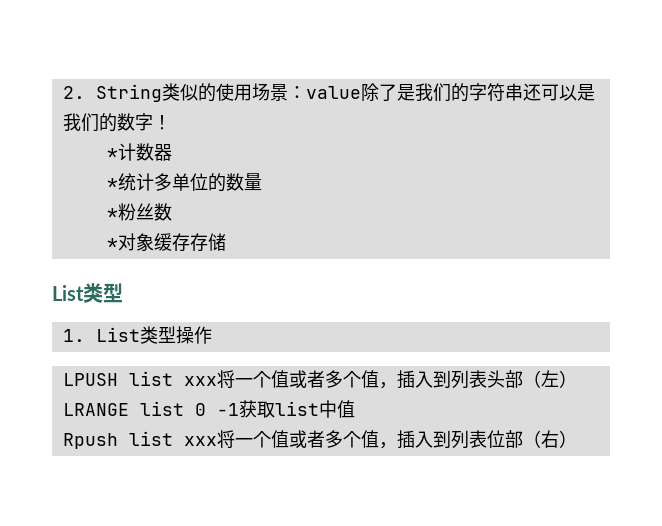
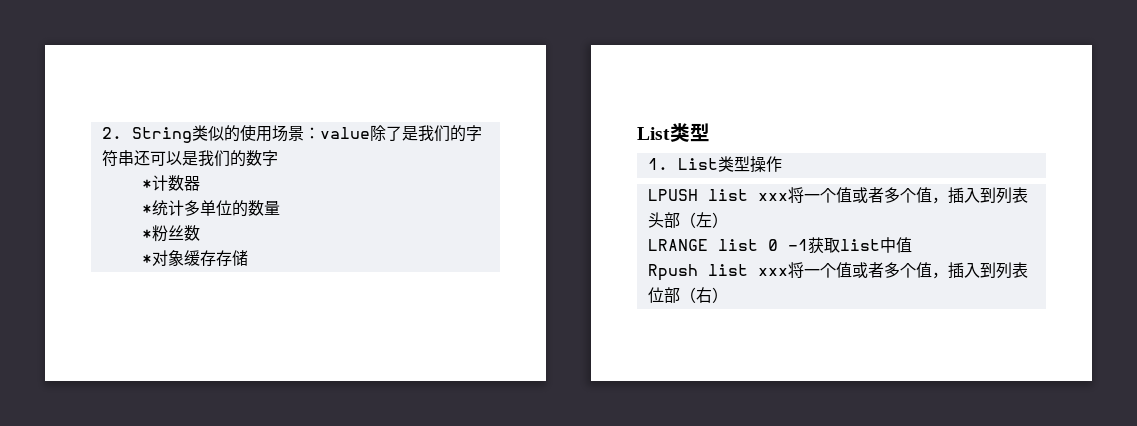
[152,115,171,130] ！ -> (279, 158) none

